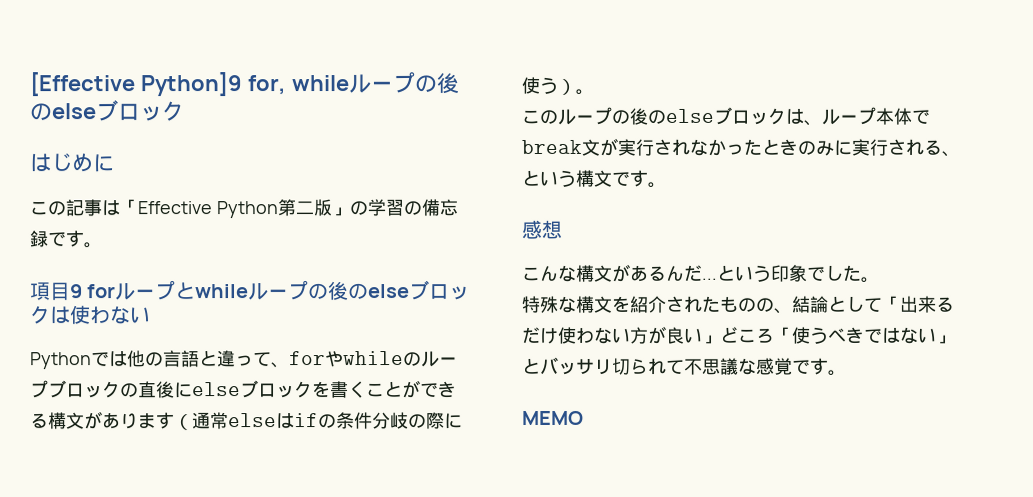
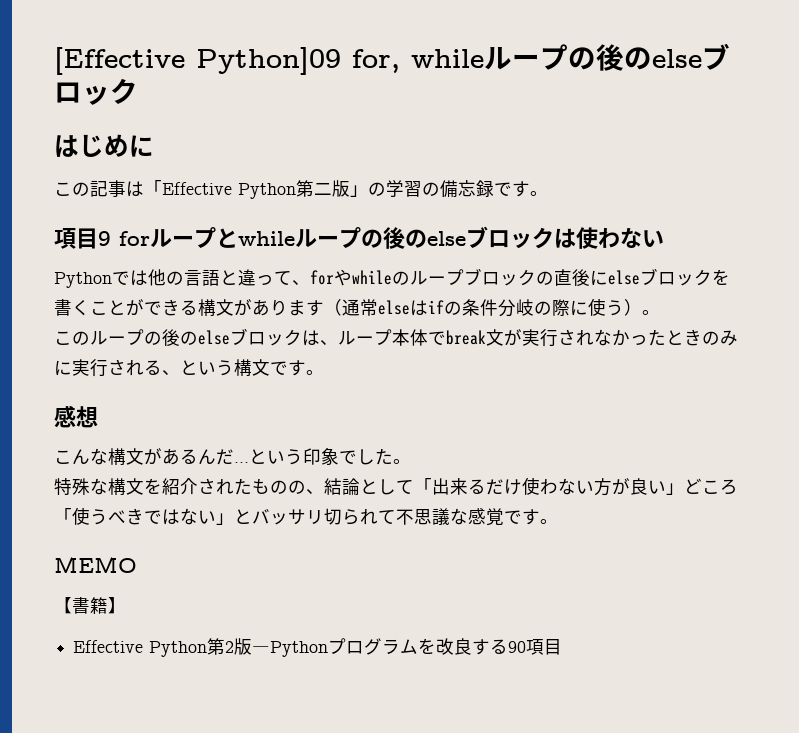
[139,72,242,97] Python]9 -> [196,47,341,75] Python]09
(584, 417) none -> [54,597,126,614] [73,638,563,657] // 【書籍】 // Effective Python第2版―Pythonプログラムを改良する90項目

